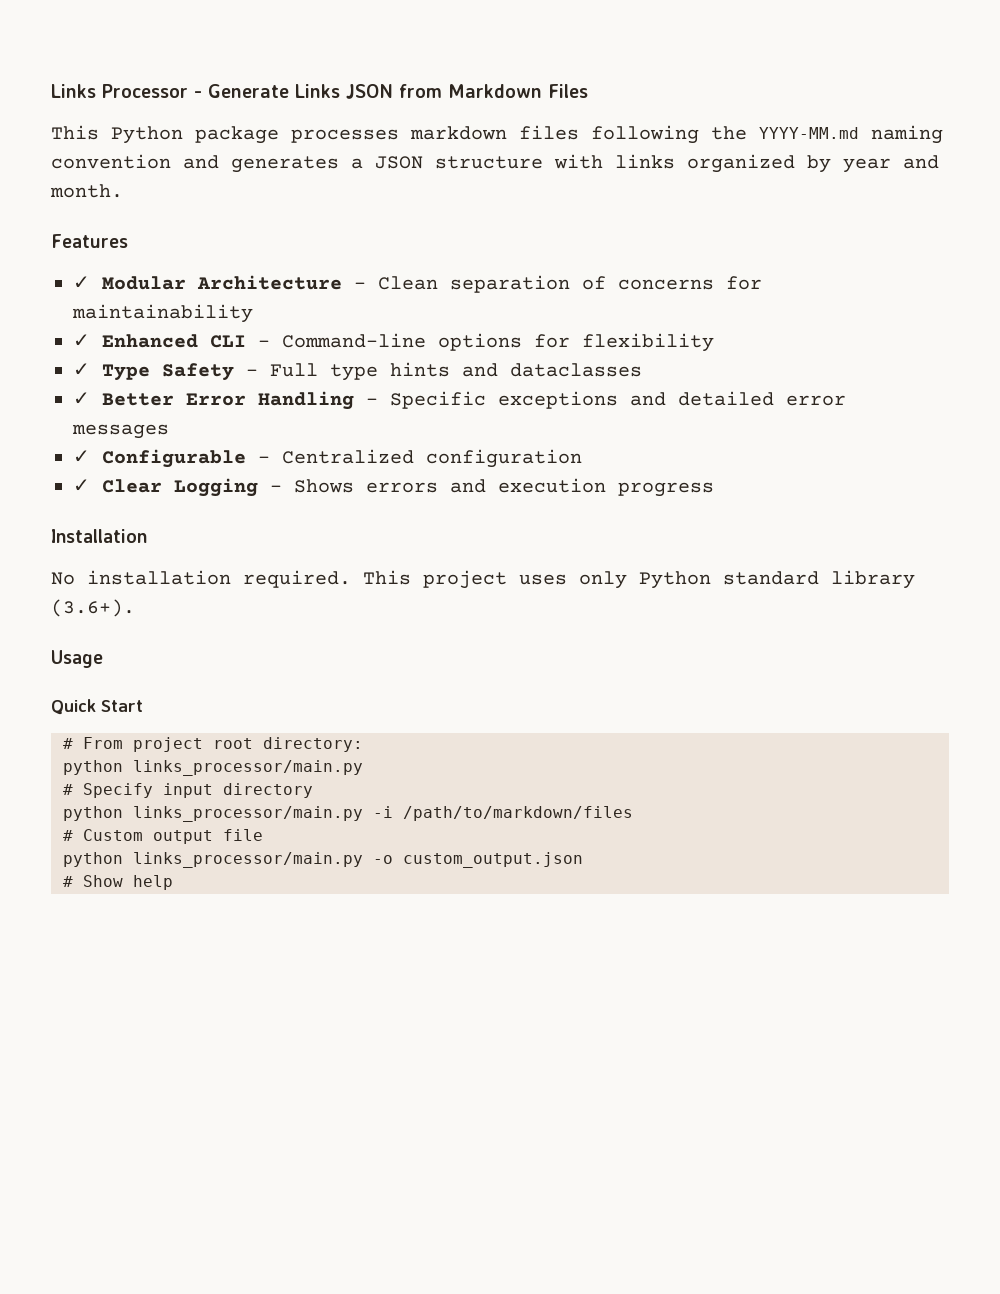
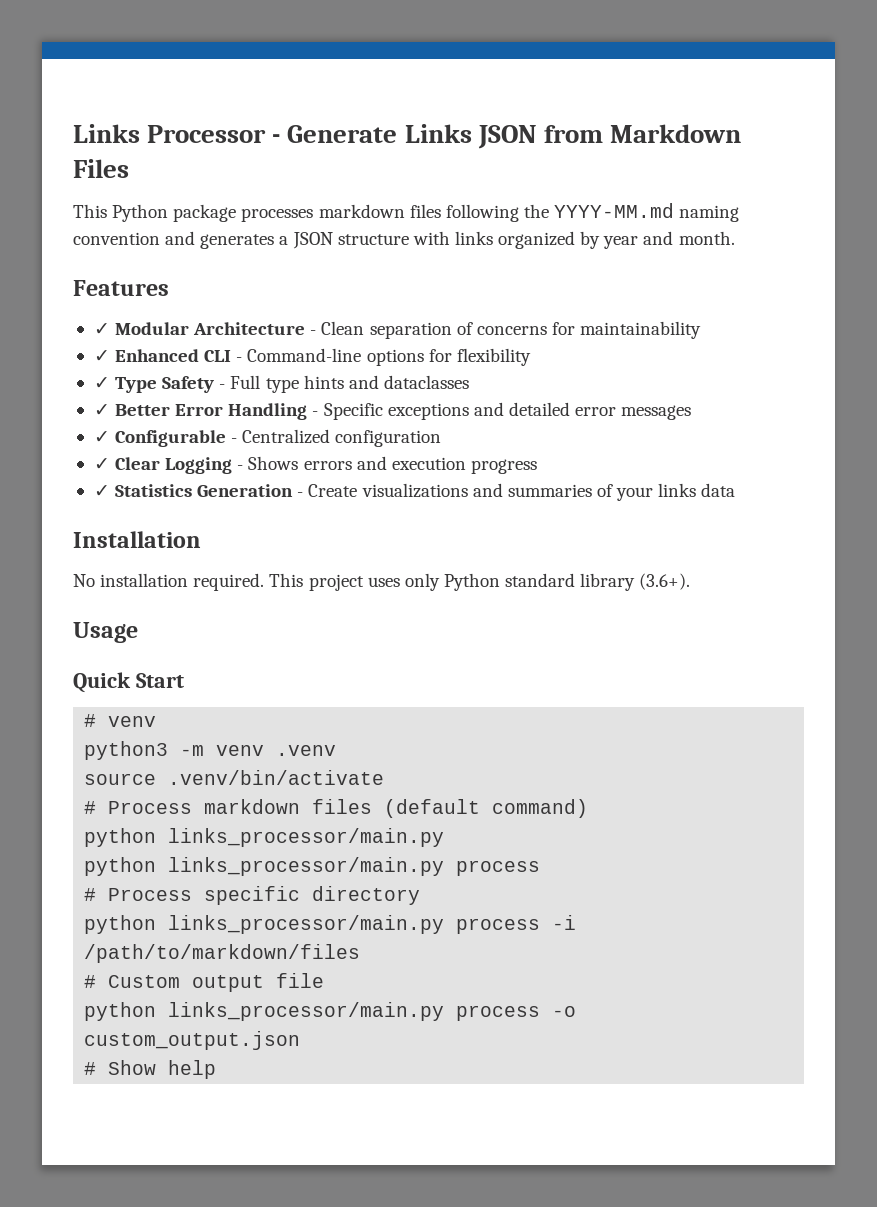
(714, 489) none -> [93,483,736,501] // ✓ Statistics Generation - Create visualizations and summaries of your links data
[83,737,363,752] [63,760,363,776] [63,783,213,798] From project root directory: // python links_processor/main.py // # Specify input -> [108,716,157,727] [84,741,337,760] [84,770,385,785] [84,799,589,818] [84,828,445,847] [84,857,541,876] [84,886,301,905] venv // python3 -m venv .venv // source .venv/bin/activate // # Process markdown files (default command) // python links_processor/main.py // python links_processor/main.py process // # Process specific
(363, 814) none -> [456,918,541,934] process
(363, 860) none -> [456,1005,541,1021] process

